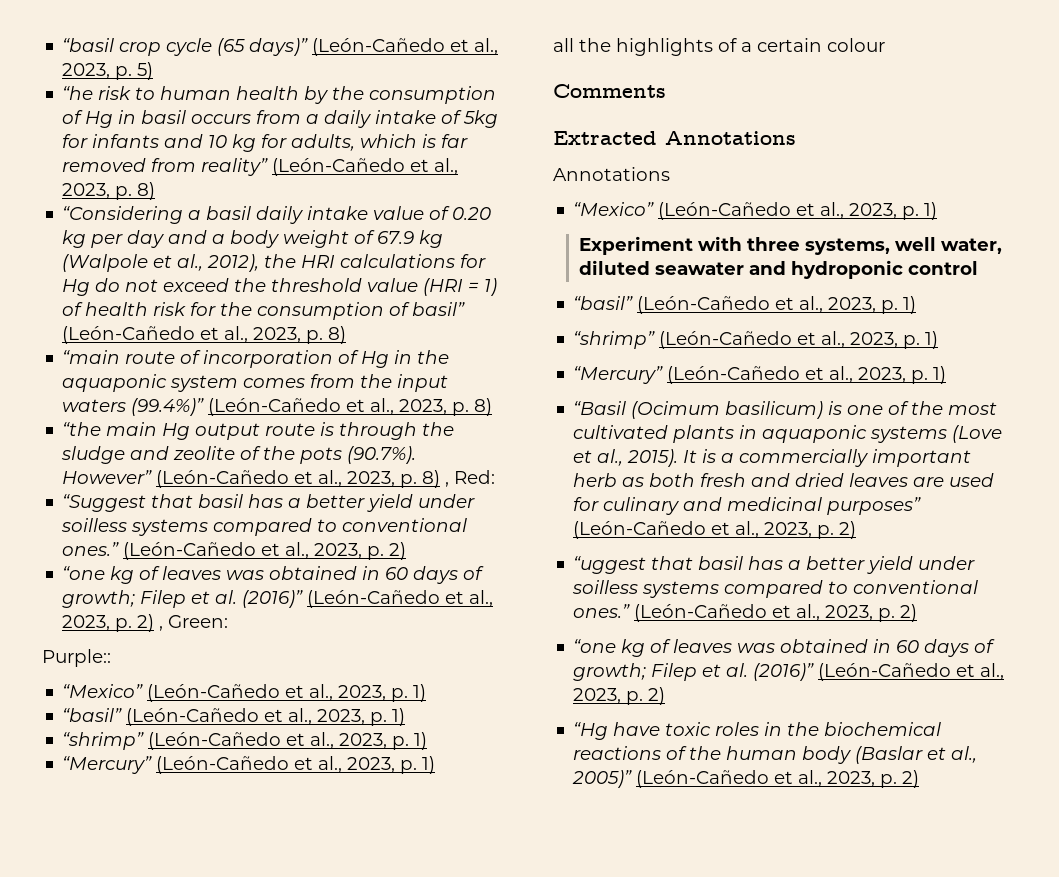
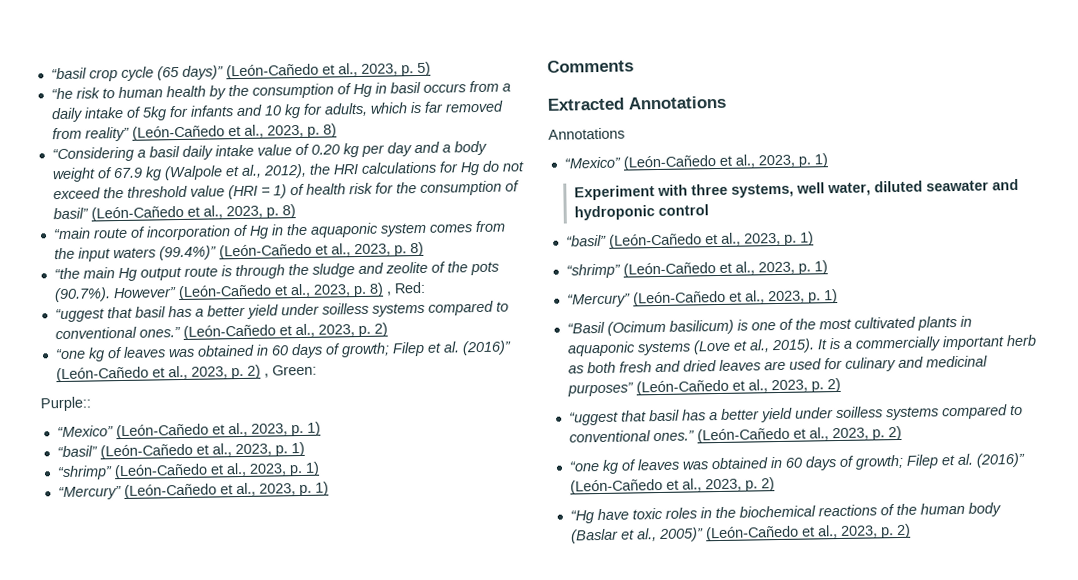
[62,494,147,512] “Suggest -> [54,308,105,323] “uggest
[553,38,885,56] // all the highlights of a certain colour -> (329, 488) none

